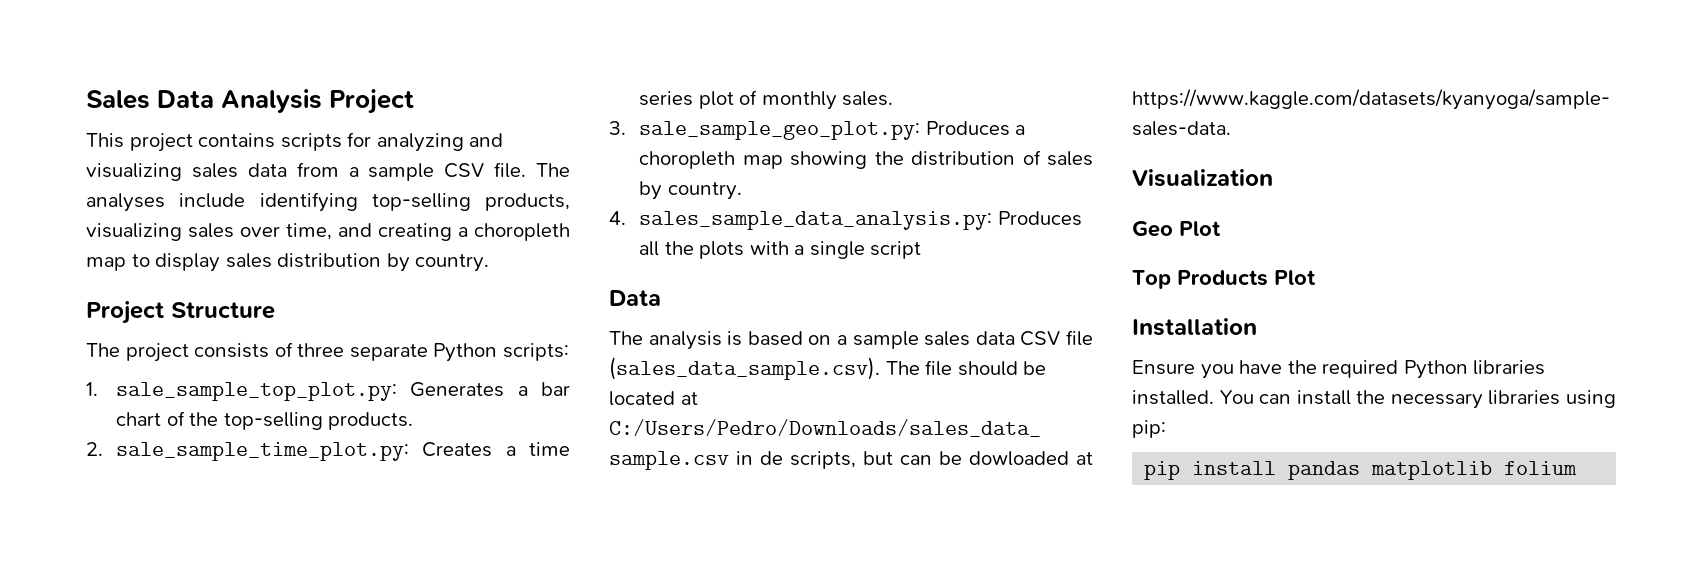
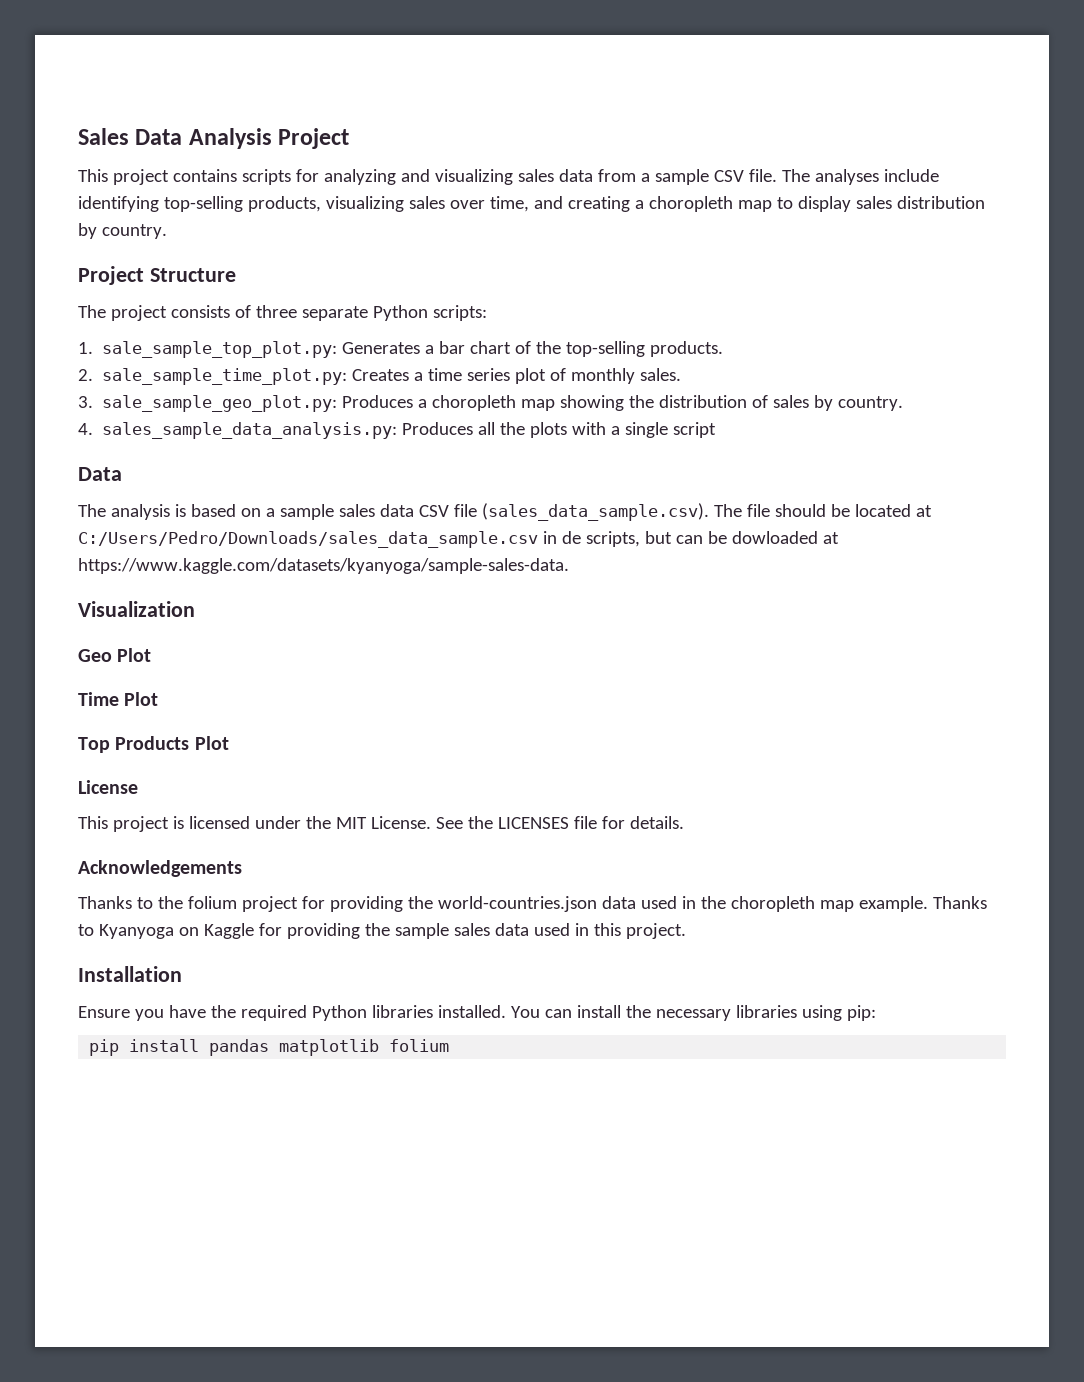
(1221, 228) none -> [78,692,159,706] // Time Plot
(1316, 277) none -> [78,780,138,794] [78,816,684,832] [78,860,242,877] [78,896,987,912] [78,923,686,939] // License // This project is licensed under the MIT License. See the LICENSES file for details. // Acknowledgements // Thanks to the folium project for providing the world-countries.json data used in the choropleth map example. Thanks to Kyanyoga on Kaggle for providing the sample sales data used in this project.

